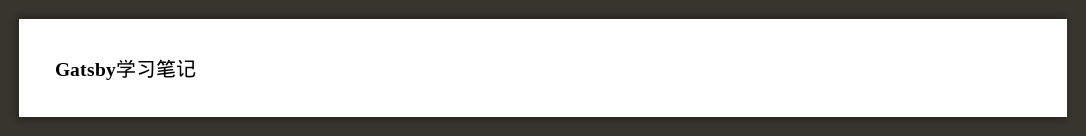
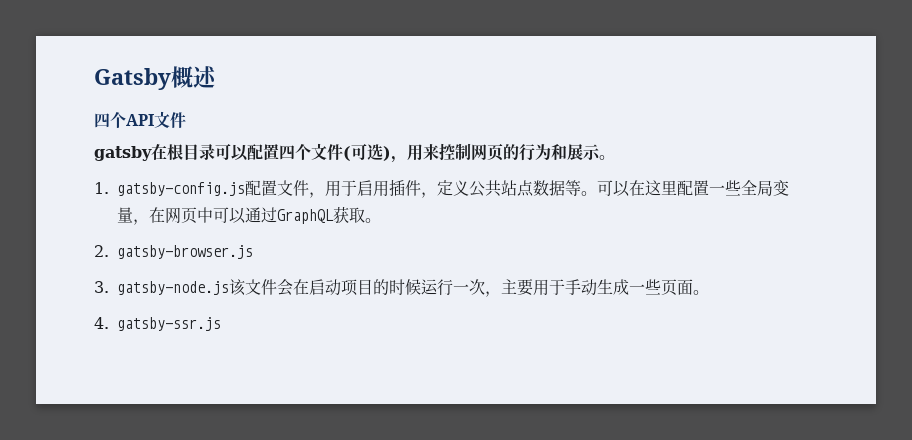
[116,59,196,78] 学习笔记 -> [171,66,217,88] [94,111,186,129] [94,143,615,163] [94,179,789,198] [117,206,381,225] [94,245,253,259] [94,279,709,297] [94,317,221,331] 概述 // 四个API文件 // gatsby在根目录可以配置四个文件(可选)，用来控制网页的行为和展示。 // 1. gatsby-config.js配置文件，用于启用插件，定义公共站点数据等。可以在这里配置一些全局变量，在网页中可以通过GraphQL获取。 // 2. gatsby-browser.js // 3. gatsby-node.js该文件会在启动项目的时候运行一次，主要用于手动生成一些页面。 // 4. gatsby-ssr.js

